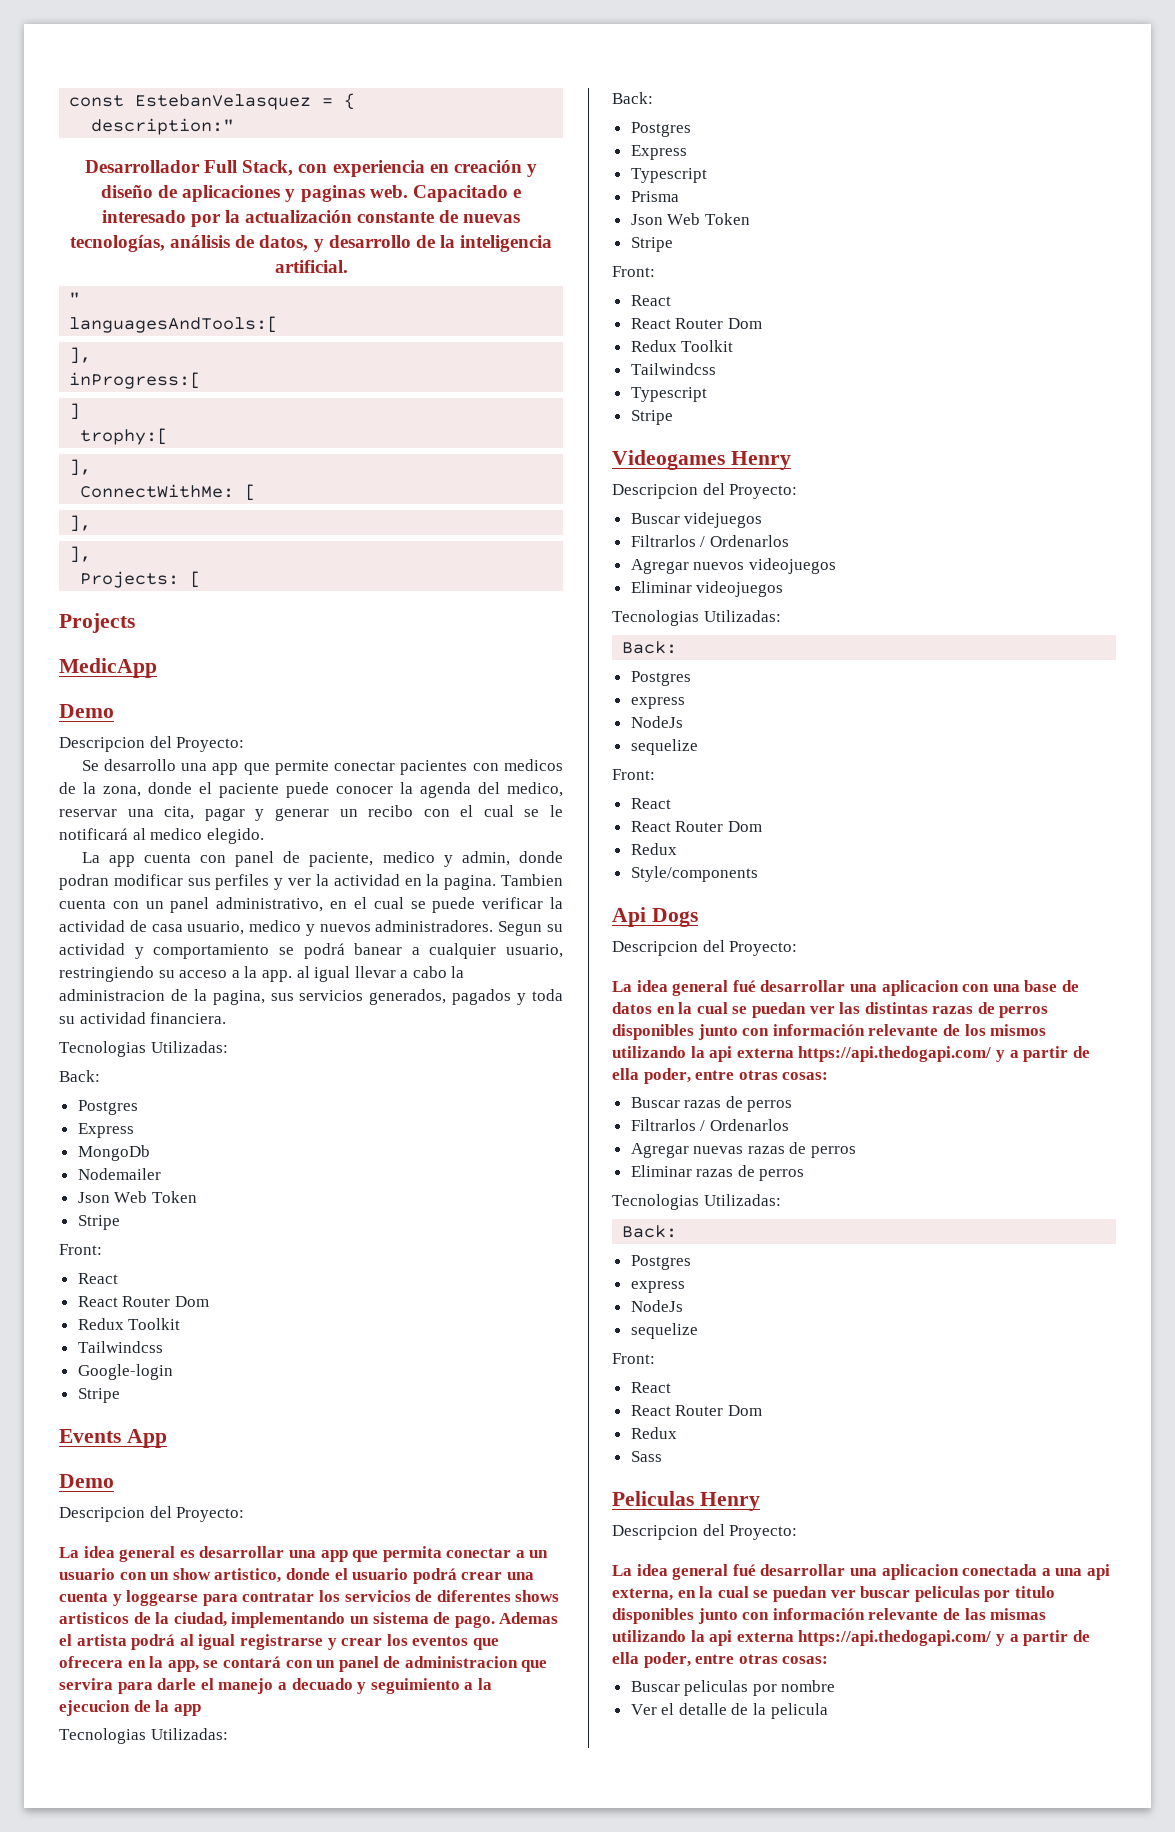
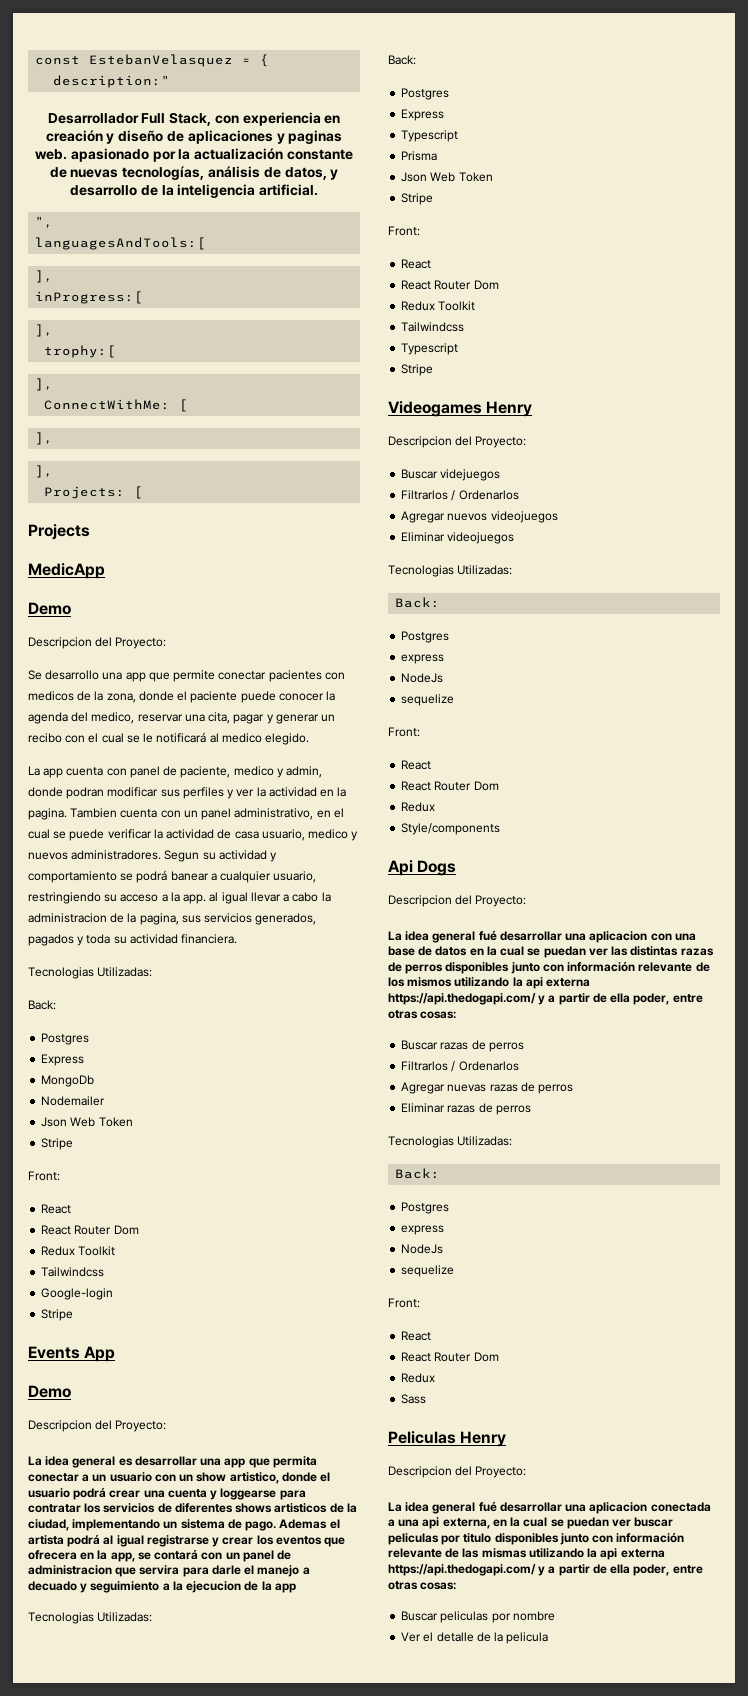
[412,185,521,202] [101,210,186,223] Capacitado e interesado -> [70,148,149,162] apasionado
[69,292,81,304] " -> [35,216,54,228] ",
[69,403,81,420] ] -> [35,324,54,337] ],

